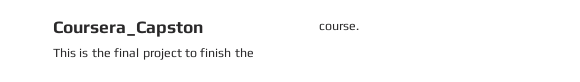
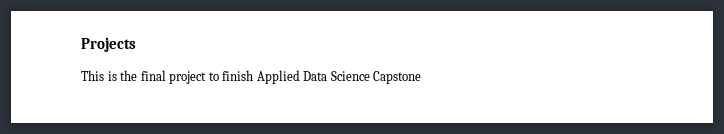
[53,21,203,37] Coursera_Capston -> [81,37,136,52] Projects
[234,48,254,58] [319,23,359,31] the course. -> [256,70,422,84] Applied Data Science Capstone

